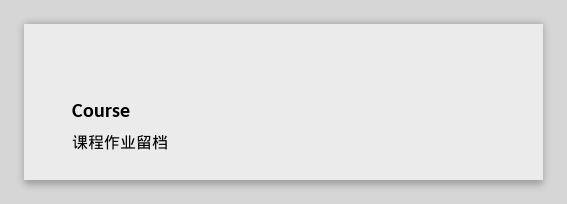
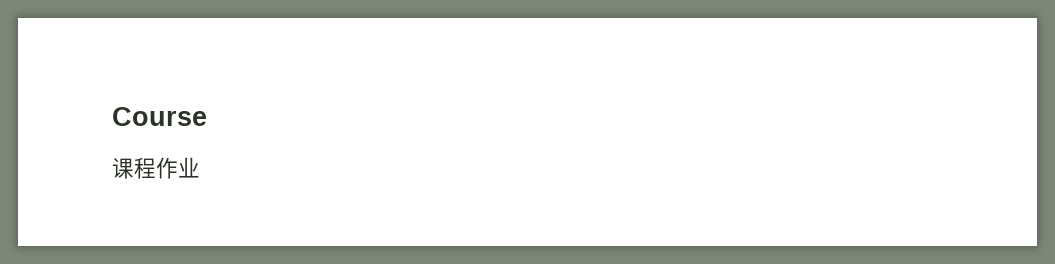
[136,135,168,150] 留档 -> (200, 167) none

